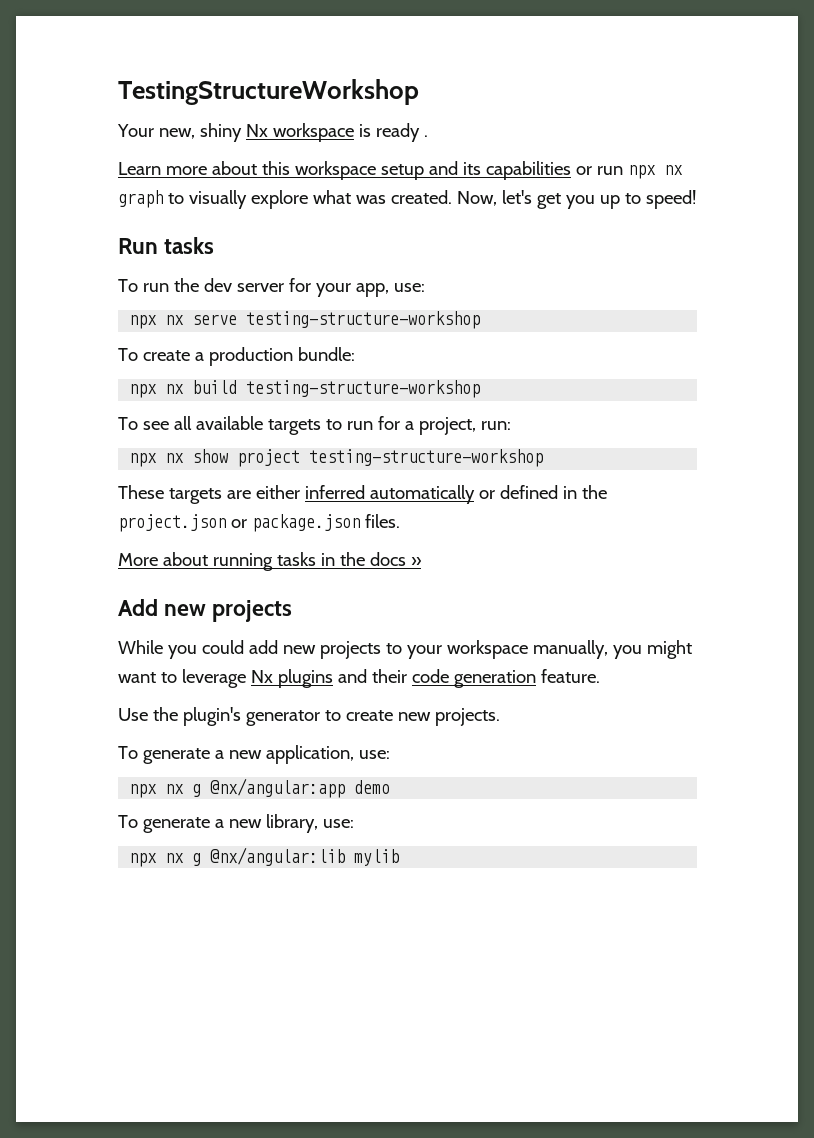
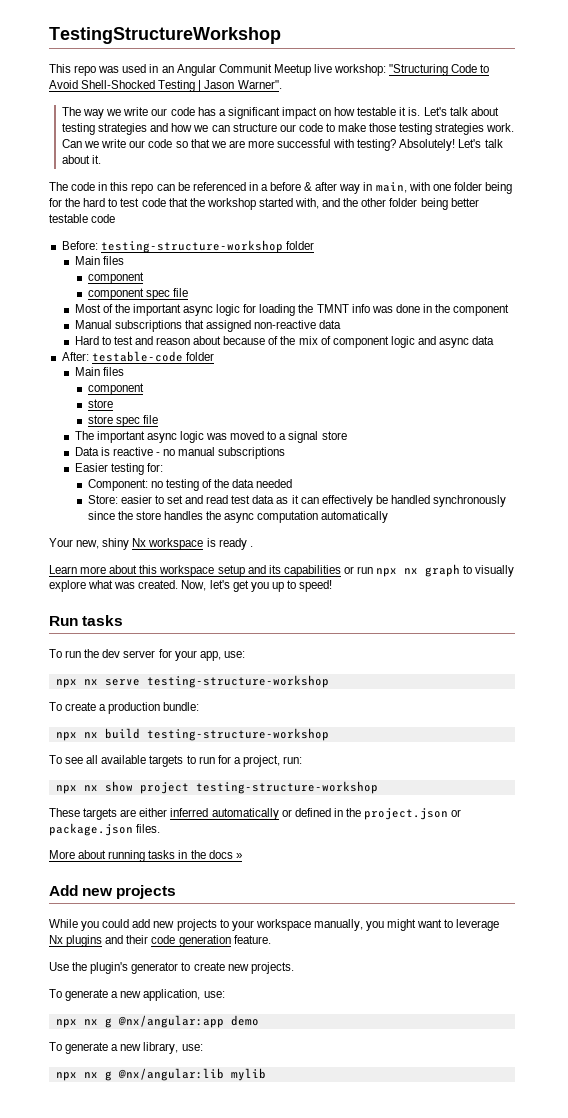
(419, 92) none -> [49,64,490,76] [49,80,282,92] [61,107,499,119] [61,123,515,135] [61,139,503,151] [61,155,102,164] [49,182,512,194] [49,198,479,210] [49,214,116,223] [61,240,314,253] [74,256,124,265] [87,272,144,284] [87,288,188,300] [74,304,510,316] [74,320,342,332] [74,336,495,348] [61,351,214,362] [74,367,124,376] [87,383,144,395] [87,399,113,408] [87,415,158,427] [74,431,347,443] [74,447,286,459] [74,463,163,475] [87,479,293,491] [87,495,507,507] [87,511,389,523] // This repo was used in an Angular Communit Meetup live workshop: "Structuring Code to Avoid Shell-Shocked Testing | Jason Warner". // The way we write our code has a significant impact on how testable it is. Let's talk about testing strategies and how we can structure our code to make those testing strategies work. Can we write our code so that we are more successful with testing? Absolutely! Let's talk about it. // The code in this repo can be referenced in a before & after way in main, with one folder being for the hard to test code that the workshop started with, and the other folder being better testable code // Before: testing-structure-workshop folder // Main files // component // component spec file // Most of the important async logic for loading the TMNT info was done in the component // Manual subscriptions that assigned non-reactive data // Hard to test and reason about because of the mix of component logic and async data // After: testable-code folder // Main files // component // store // store spec file // The important async logic was moved to a signal store // Data is reactive - no manual subscriptions // Easier testing for: // Component: no testing of the data needed // Store: easier to set and read test data as it can effectively be handled synchronously since the store handles the async computation automatically

